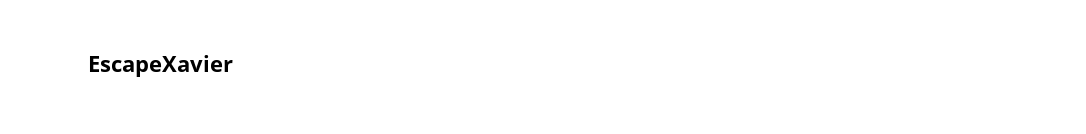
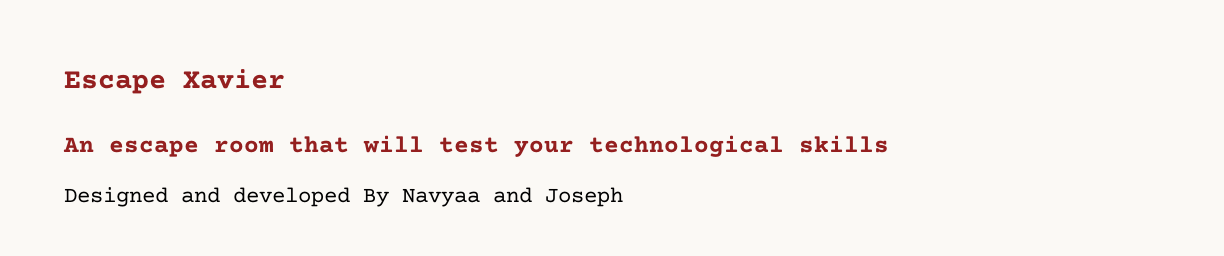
[88,55,233,77] EscapeXavier -> [64,69,285,94] [63,135,889,157] [64,187,623,207] Escape Xavier // An escape room that will test your technological skills // Designed and developed By Navyaa and Joseph

